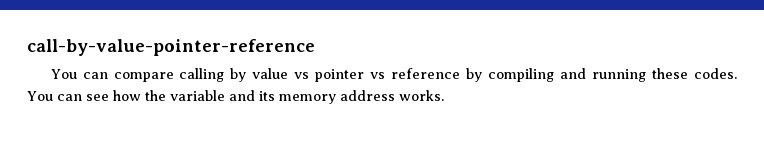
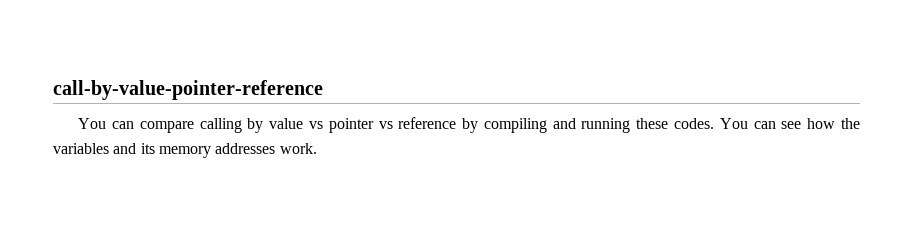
[169,90,225,101] variable -> [53,143,109,154] variables
[339,90,444,101] address works. -> [215,143,317,154] addresses work.

